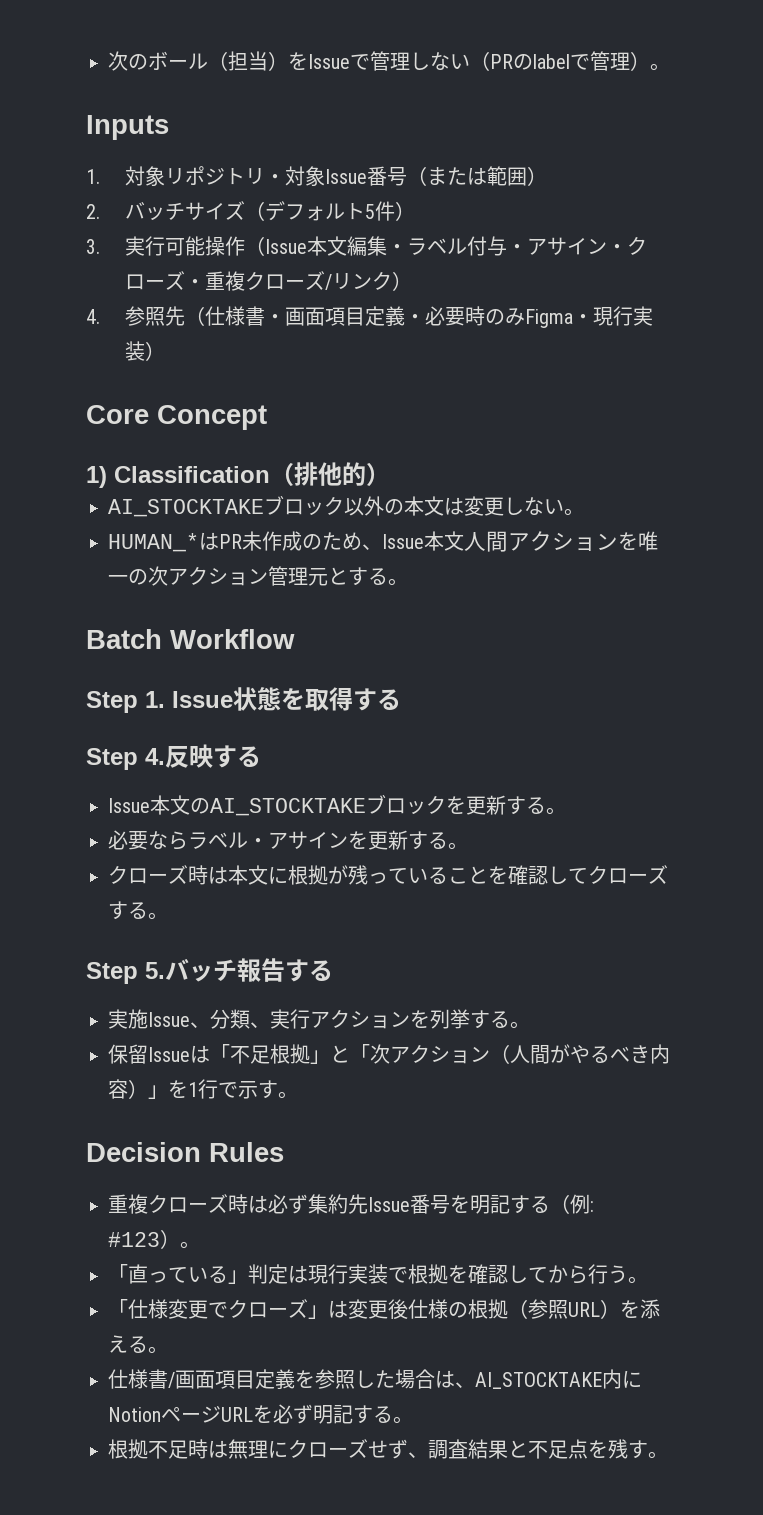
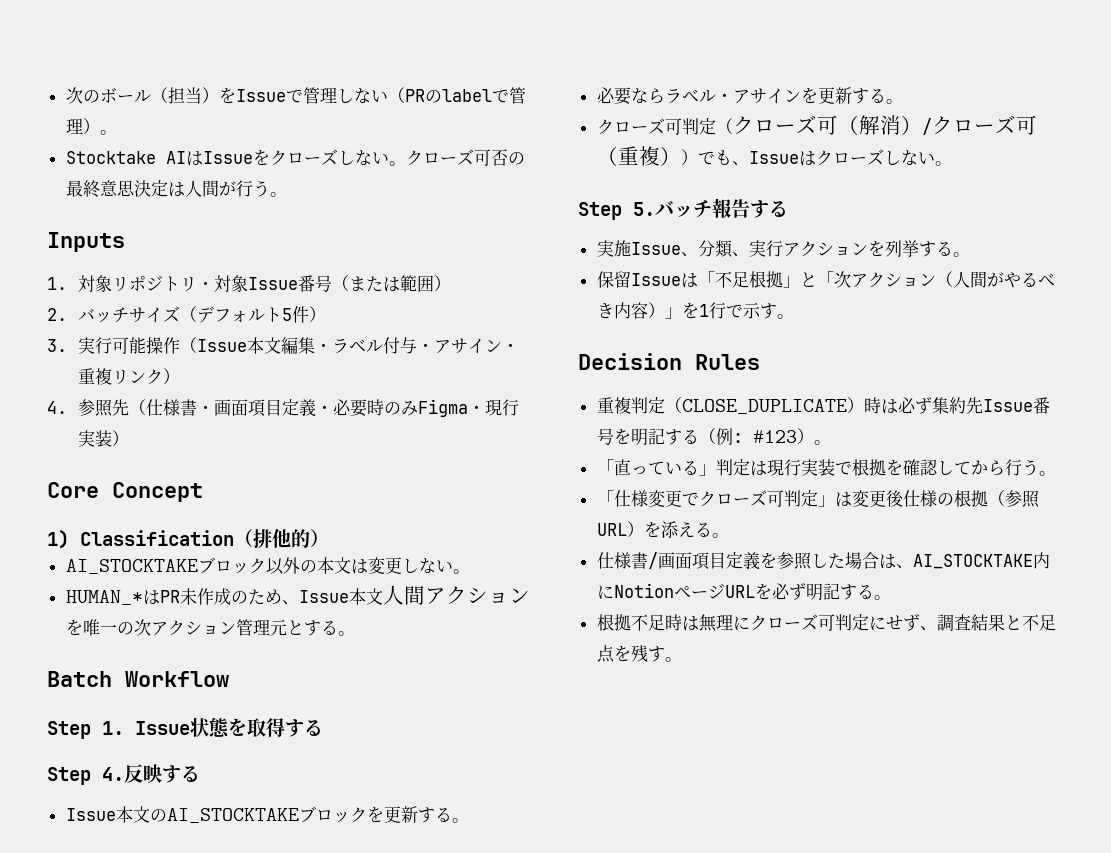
(670, 67) none -> [65,149,525,166] [65,180,287,198] // Stocktake AIはIssueをクローズしない。クローズ可否の最終意思決定は人間が行う。
[626,236,647,255] [124,271,332,291] クローズ・重複クローズ/ -> [78,368,113,385] 重複
[188,865,668,885] [108,901,148,920] 時は本文に根拠が残っていることを確認してクローズする -> [664,115,1037,135] [596,146,935,166] 可判定（クローズ可（解消）/クローズ可（重複））でも、Issueはクローズしない
[148,1194,228,1213] クローズ -> [630,397,864,414] 判定（CLOSE_DUPLICATE）
(308, 1308) none -> [766,490,818,507] 可判定
(368, 1448) none -> [817,614,886,631] 可判定に

